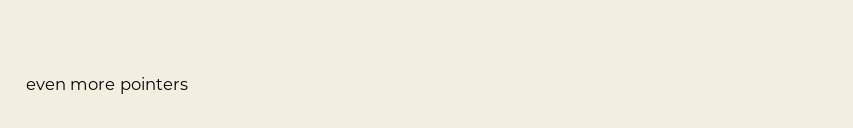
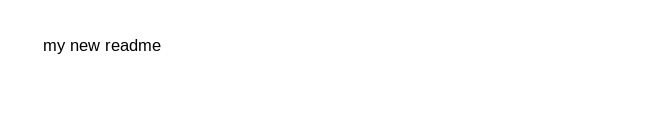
[26,77,188,94] even more pointers -> [43,39,161,54] my new readme

